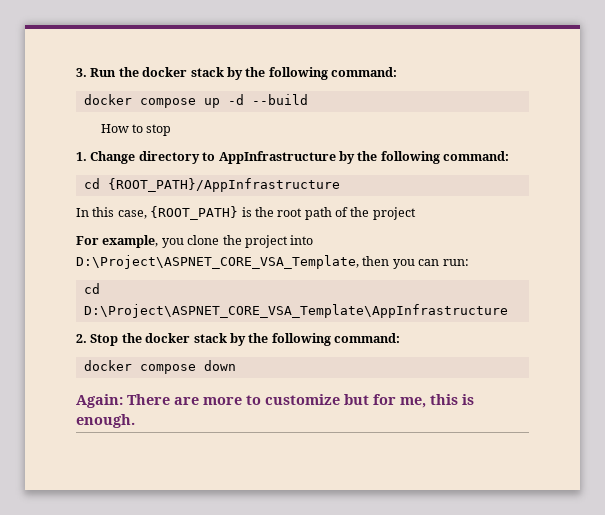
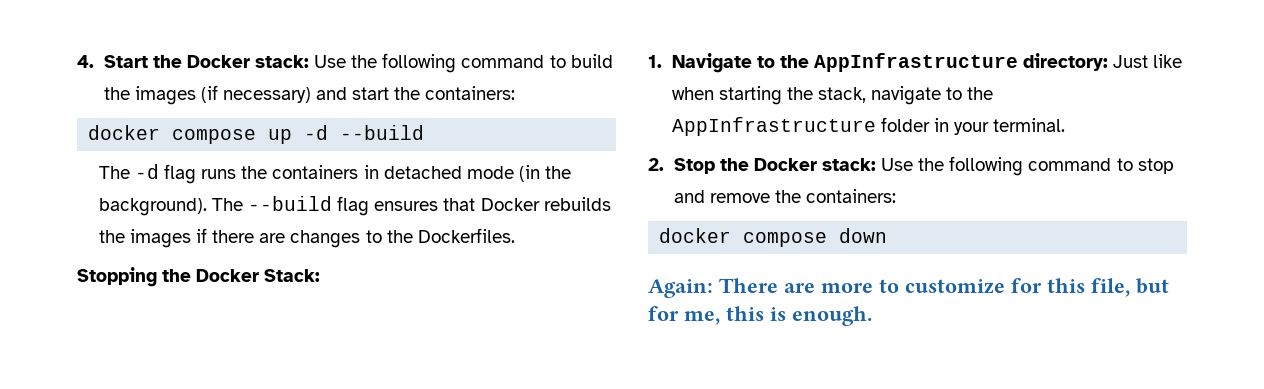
[76,67,397,80] 3. Run the docker stack by the following command: -> [77,53,613,73] [103,85,516,105] 4. Start the Docker stack: Use the following command to build the images (if necessary) and start the containers:
[100,124,172,136] [76,151,509,164] [83,178,340,192] [76,206,416,220] [76,235,314,248] [76,255,469,269] [83,283,100,294] [83,304,508,318] [76,333,400,346] How to stop // 1. Change directory to AppInfrastructure by the following command: // cd {ROOT_PATH}/AppInfrastructure // In this case, {ROOT_PATH} is the root path of the project // For example, you clone the project into D:\Project\ASPNET_CORE_VSA_Template, then you can run: // cd D:\Project\ASPNET_CORE_VSA_Template\AppInfrastructure // 2. Stop the docker stack by the following command: -> [98,164,572,184] [98,196,611,216] [98,228,515,248] [77,267,321,287] [648,53,1183,73] [671,86,994,105] [671,117,1066,136] [648,156,1174,176] [673,189,896,203] The -d flag runs the containers in detached mode (in the background). The --build flag ensures that Docker rebuilds the images if there are changes to the Dockerfiles. // Stopping the Docker Stack: // 1. Navigate to the AppInfrastructure directory: Just like when starting the stack, navigate to the AppInfrastructure folder in your terminal. // 2. Stop the Docker stack: Use the following command to stop and remove the containers:
(340, 399) none -> [1011,278,1130,297] for this file,

